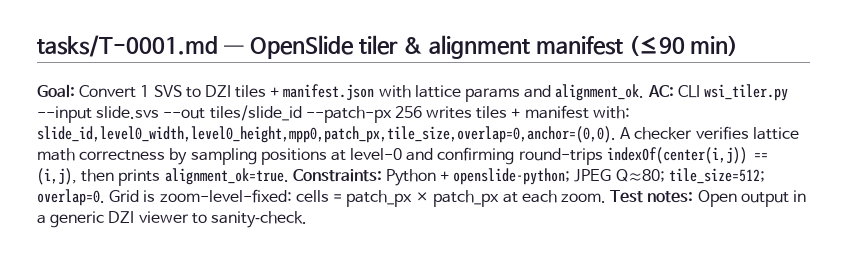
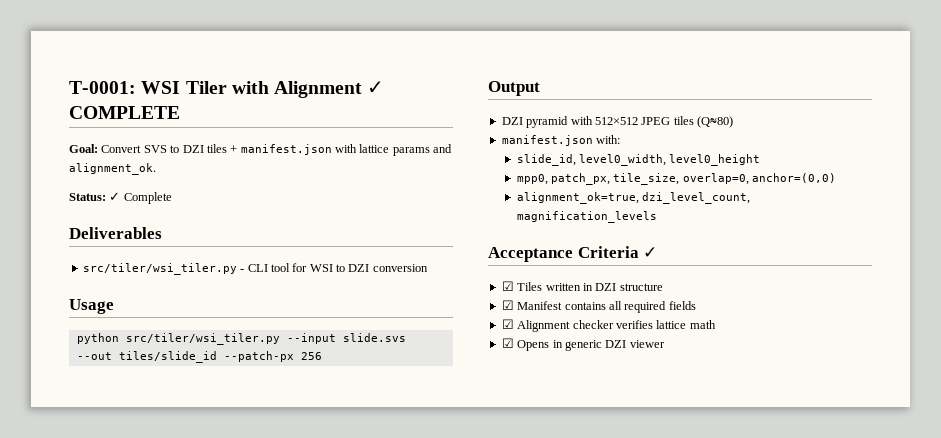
[37,35,739,59] tasks/T-0001.md — OpenSlide tiler & alignment manifest (≤90 min) -> [69,81,385,98] [69,106,180,119] T-0001: WSI Tiler with Alignment ✓ COMPLETE
[140,85,150,97] 1 -> (142, 149) none
[647,84,788,101] AC: CLI wsi_tiler.py -> [69,192,172,204] [69,227,162,239] [82,263,428,275] [69,299,114,314] [76,333,280,345] // Status: ✓ Complete // Deliverables // src/tiler/wsi_tiler.py - CLI tool for WSI to DZI conversion // Usage // python src/tiler/wsi_tiler.py
[426,105,630,119] [37,126,799,143] [37,147,768,165] [37,168,765,186] [37,189,806,207] [37,215,46,224] writes tiles + manifest with: slide_id,level0_width,level0_height,mpp0,patch_px,tile_size,overlap=0,anchor=(0,0). A checker verifies lattice math correctness by sampling positions at level-0 and confirming round-trips indexOf(center(i,j)) == (i,j), then prints alignment_ok=true. Constraints: Python + openslide-python; JPEG Q≈80; tile_size=512; overlap=0. Grid is zoom-level-fixed: cells = patch_px × patch_px at each zoom. Test notes: Open output in a -> [488,81,540,96] [501,116,733,128] [501,135,621,146] [516,154,761,166] [516,173,837,185] [516,192,751,204] [516,211,657,223] [488,246,658,262] [501,281,663,291] [501,300,696,313] [501,319,716,332] [501,338,563,351] // Output // DZI pyramid with 512×512 JPEG tiles (Q≈80) // manifest.json with: // slide_id, level0_width, level0_height // mpp0, patch_px, tile_size, overlap=0, anchor=(0,0) // alignment_ok=true, dzi_level_count, magnification_levels // Acceptance Criteria ✓ // ☑ Tiles written in DZI structure // ☑ Manifest contains all required fields // ☑ Alignment checker verifies lattice math // ☑ Opens in
[191,211,307,228] to sanity‑check. -> (665, 344) none

